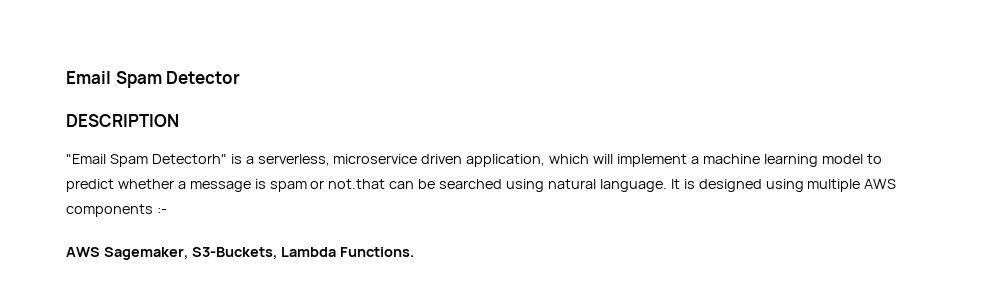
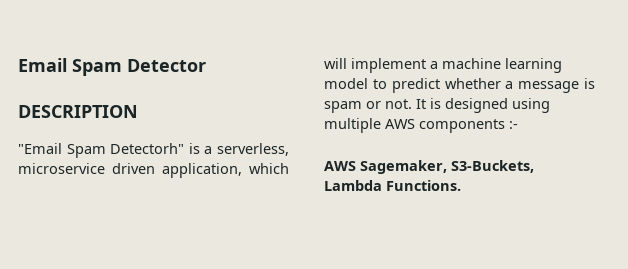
[328,179,667,192] not.that can be searched using natural language. -> [385,99,412,109] not.

